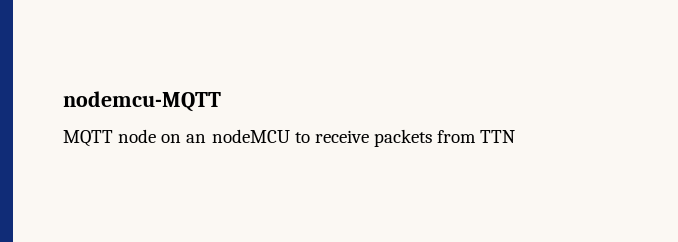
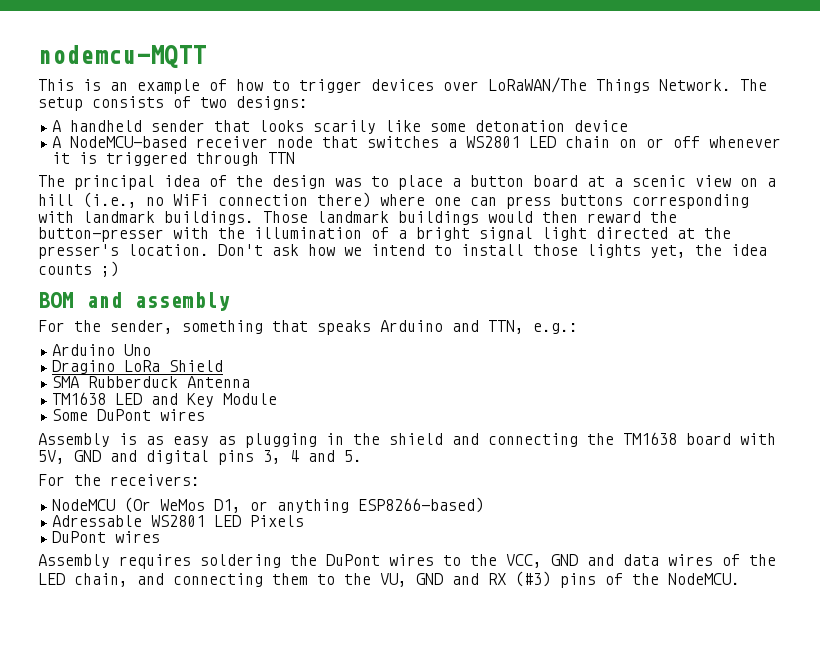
[63,129,516,147] MQTT node on an nodeMCU to receive packets from TTN -> [38,77,767,94] [38,96,308,111] [52,120,629,134] [52,136,782,148] [52,152,296,166] [38,175,776,190] [38,192,749,209] [38,211,677,225] [38,227,731,242] [38,244,767,259] [38,261,119,277] [38,292,230,311] [38,320,578,335] [52,344,152,356] [52,360,224,374] [52,376,251,388] [52,392,278,407] [52,409,206,421] [38,432,776,448] [38,450,362,465] [38,474,200,486] [52,497,485,513] [52,515,305,527] [52,531,161,543] [38,554,776,569] [38,571,740,588] This is an example of how to trigger devices over LoRaWAN/The Things Network. The setup consists of two designs: // A handheld sender that looks scarily like some detonation device // A NodeMCU-based receiver node that switches a WS2801 LED chain on or off whenever it is triggered through TTN // The principal idea of the design was to place a button board at a scenic view on a hill (i.e., no WiFi connection there) where one can press buttons corresponding with landmark buildings. Those landmark buildings would then reward the button-presser with the illumination of a bright signal light directed at the presser's location. Don't ask how we intend to install those lights yet, the idea counts ;) // BOM and assembly // For the sender, something that speaks Arduino and TTN, e.g.: // Arduino Uno // Dragino LoRa Shield // SMA Rubberduck Antenna // TM1638 LED and Key Module // Some DuPont wires // Assembly is as easy as plugging in the shield and connecting the TM1638 board with 5V, GND and digital pins 3, 4 and 5. // For the receivers: // NodeMCU (Or WeMos D1, or anything ESP8266-based) // Adressable WS2801 LED Pixels // DuPont wires // Assembly requires soldering the DuPont wires to the VCC, GND and data wires of the LED chain, and connecting them to the VU, GND and RX (#3) pins of the NodeMCU.

